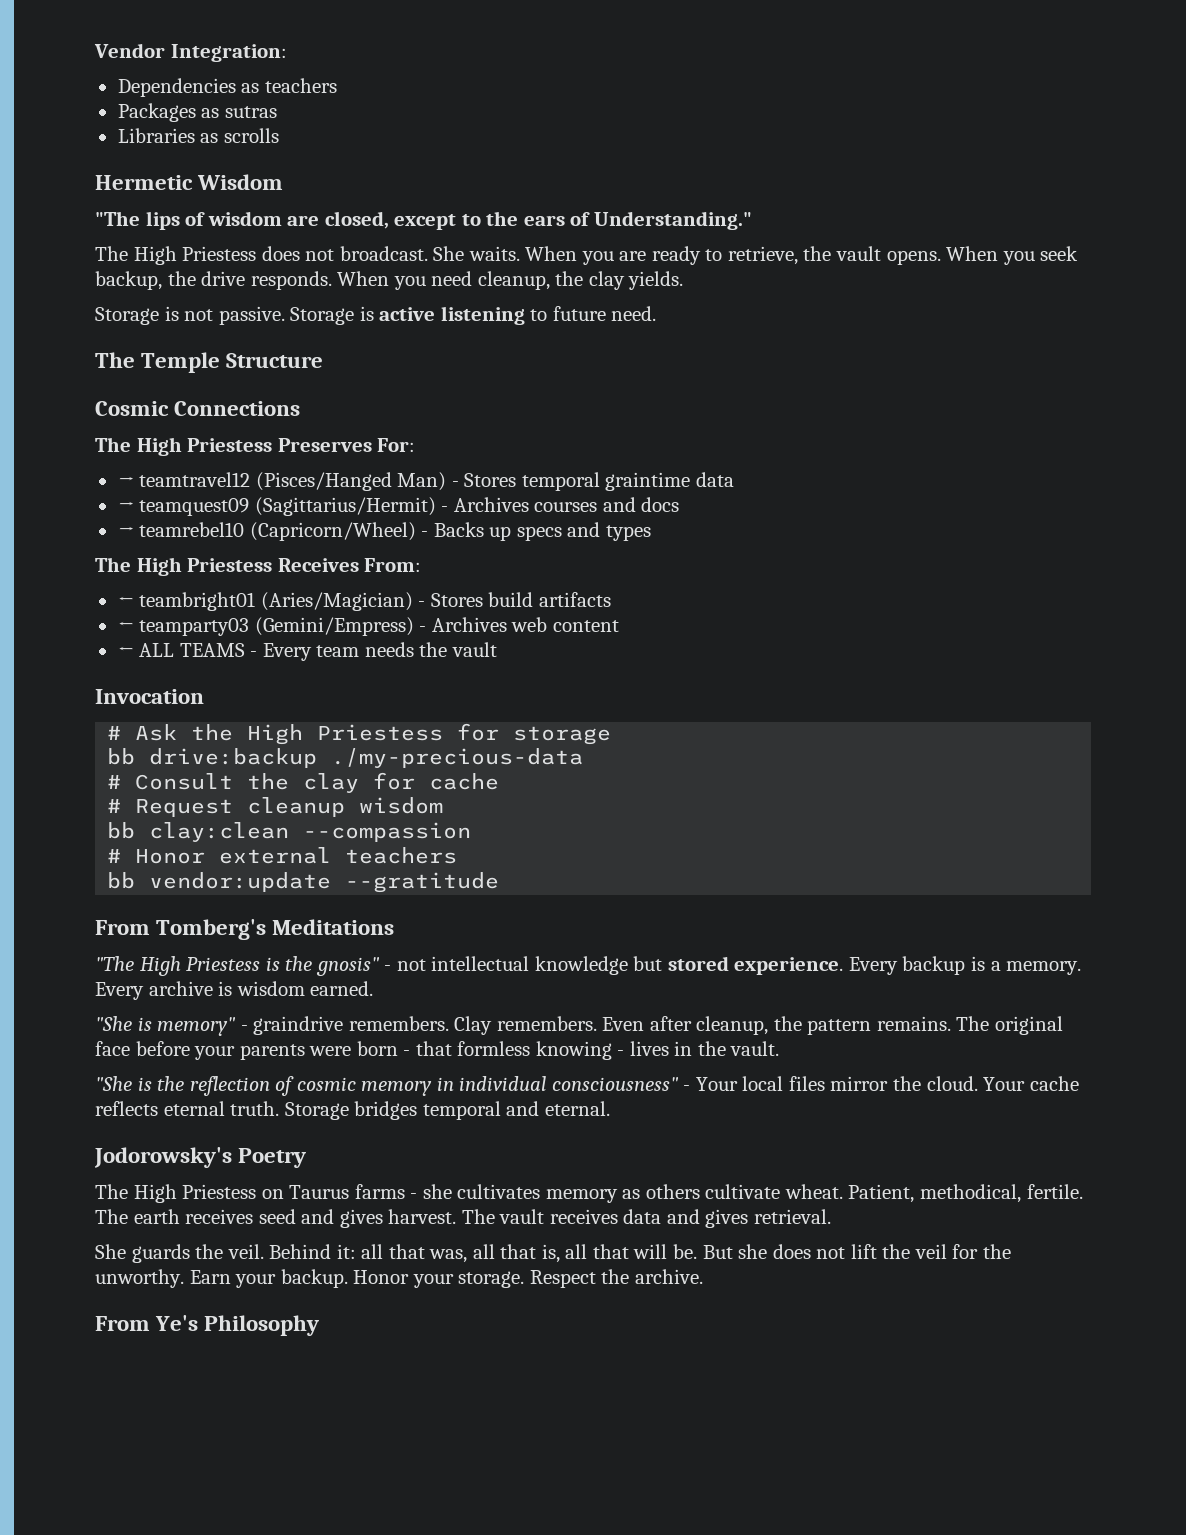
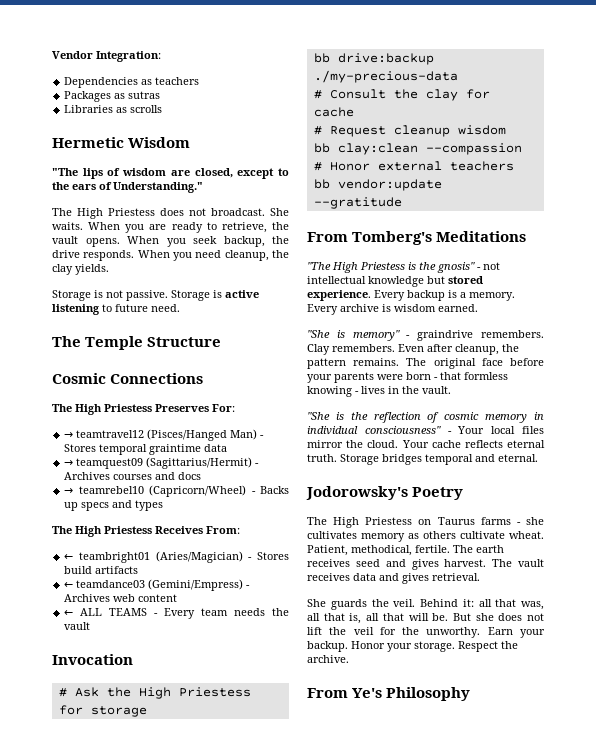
[139,618,250,636] teamparty03 -> [76,580,146,588] teamdance03

